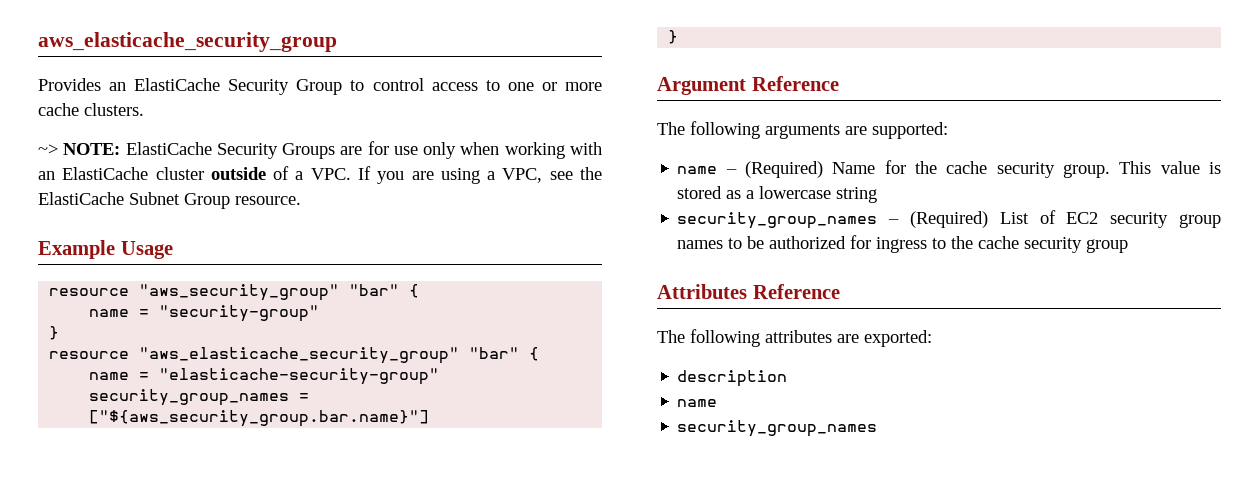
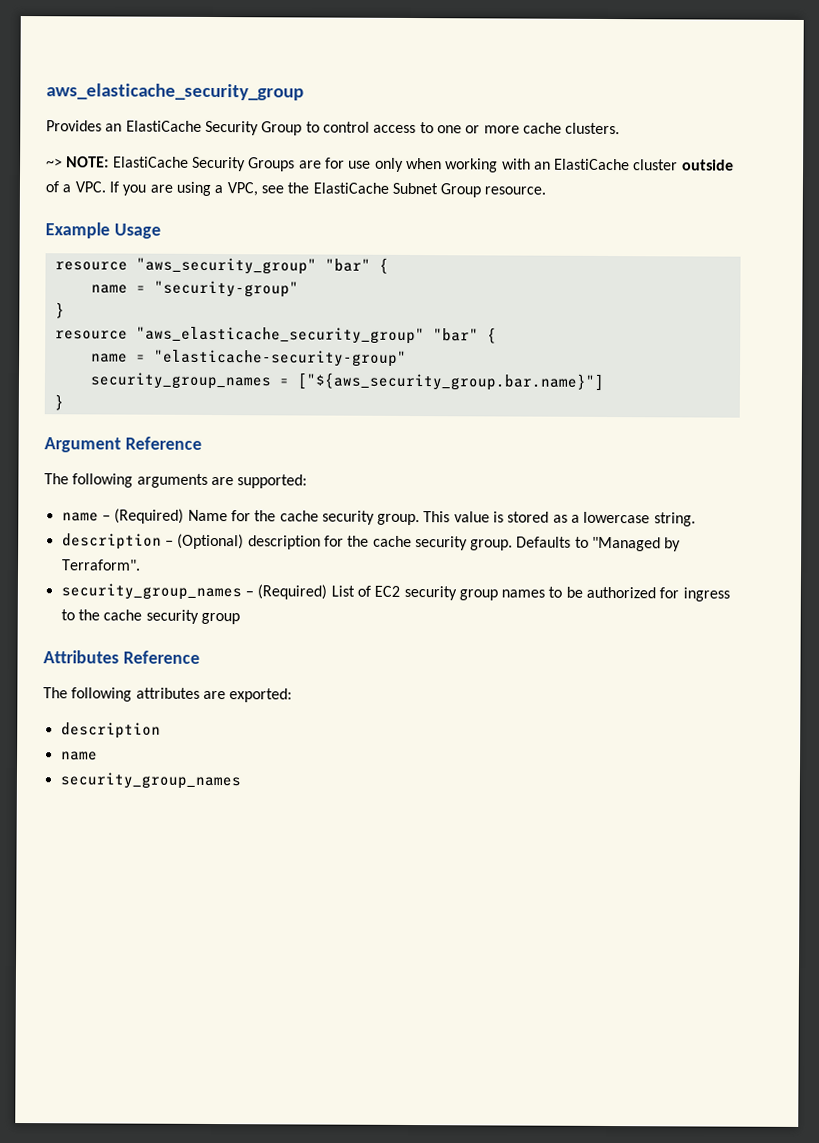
[836,187,878,203] string -> [653,512,696,527] [61,533,682,552] [61,559,141,571] string. // description – (Optional) description for the cache security group. Defaults to "Managed by Terraform".

